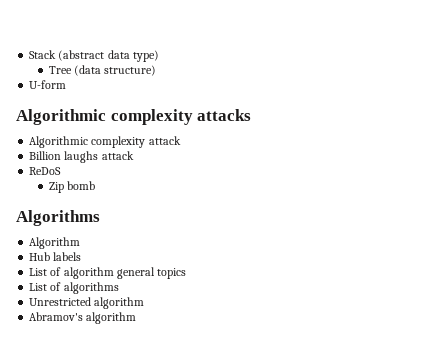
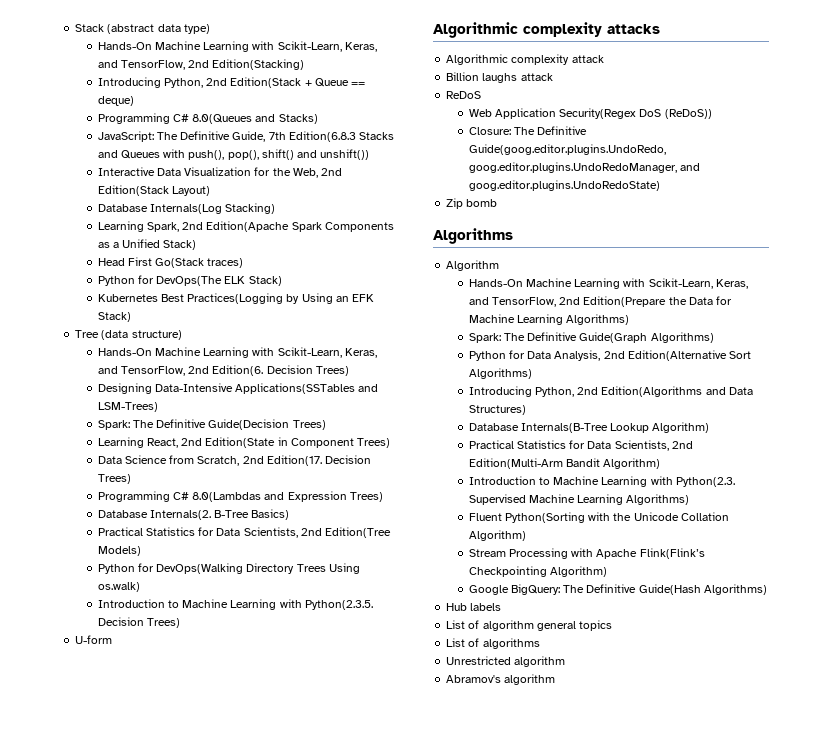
[48,65,157,76] Tree (data structure) -> [97,41,377,52] [97,59,305,70] [97,77,365,88] [97,96,134,106] [97,113,318,124] [97,131,394,142] [97,149,370,160] [97,167,342,178] [97,185,210,196] [97,203,276,214] [97,221,394,232] [97,239,197,250] [97,257,244,268] [97,275,282,286] [97,293,374,304] [97,312,131,322] [75,330,182,340] [97,347,377,358] [97,365,349,376] [97,383,379,394] [97,402,158,412] [97,419,326,430] [97,437,390,448] [97,455,371,466] [97,474,131,484] [97,491,383,502] [97,509,290,520] [97,527,391,538] [97,546,141,556] [97,563,360,574] [97,582,140,592] [97,599,373,610] [97,617,180,628] Hands-On Machine Learning with Scikit-Learn, Keras, and TensorFlow, 2nd Edition(Stacking) // Introducing Python, 2nd Edition(Stack + Queue == deque) // Programming C# 8.0(Queues and Stacks) // JavaScript: The Definitive Guide, 7th Edition(6.8.3 Stacks and Queues with push(), pop(), shift() and unshift()) // Interactive Data Visualization for the Web, 2nd Edition(Stack Layout) // Database Internals(Log Stacking) // Learning Spark, 2nd Edition(Apache Spark Components as a Unified Stack) // Head First Go(Stack traces) // Python for DevOps(The ELK Stack) // Kubernetes Best Practices(Logging by Using an EFK Stack) // Tree (data structure) // Hands-On Machine Learning with Scikit-Learn, Keras, and TensorFlow, 2nd Edition(6. Decision Trees) // Designing Data-Intensive Applications(SSTables and LSM-Trees) // Spark: The Definitive Guide(Decision Trees) // Learning React, 2nd Edition(State in Component Trees) // Data Science from Scratch, 2nd Edition(17. Decision Trees) // Programming C# 8.0(Lambdas and Expression Trees) // Database Internals(2. B-Tree Basics) // Practical Statistics for Data Scientists, 2nd Edition(Tree Models) // Python for DevOps(Walking Directory Trees Using os.walk) // Introduction to Machine Learning with Python(2.3.5. Decision Trees)
[48,181,95,193] [16,210,100,226] [29,237,81,249] Zip bomb // Algorithms // Algorithm -> [468,108,712,119] [468,126,588,135] [468,144,666,155] [468,162,700,173] [468,180,660,191] [446,198,498,209] [433,228,513,244] [446,260,500,271] [468,278,748,289] [468,296,732,307] [468,314,630,325] [468,332,714,343] [468,350,751,361] [468,368,532,379] [468,386,753,397] [468,405,526,415] [468,422,710,433] [468,440,693,451] [468,458,661,469] [468,476,735,487] [468,494,690,505] [468,512,729,523] [468,530,526,541] [468,548,705,559] [468,566,607,577] [468,584,767,595] Web Application Security(Regex DoS (ReDoS)) // Closure: The Definitive Guide(goog.editor.plugins.UndoRedo, goog.editor.plugins.UndoRedoManager, and goog.editor.plugins.UndoRedoState) // Zip bomb // Algorithms // Algorithm // Hands-On Machine Learning with Scikit-Learn, Keras, and TensorFlow, 2nd Edition(Prepare the Data for Machine Learning Algorithms) // Spark: The Definitive Guide(Graph Algorithms) // Python for Data Analysis, 2nd Edition(Alternative Sort Algorithms) // Introducing Python, 2nd Edition(Algorithms and Data Structures) // Database Internals(B-Tree Lookup Algorithm) // Practical Statistics for Data Scientists, 2nd Edition(Multi-Arm Bandit Algorithm) // Introduction to Machine Learning with Python(2.3. Supervised Machine Learning Algorithms) // Fluent Python(Sorting with the Unicode Collation Algorithm) // Stream Processing with Apache Flink(Flink’s Checkpointing Algorithm) // Google BigQuery: The Definitive Guide(Hash Algorithms)

